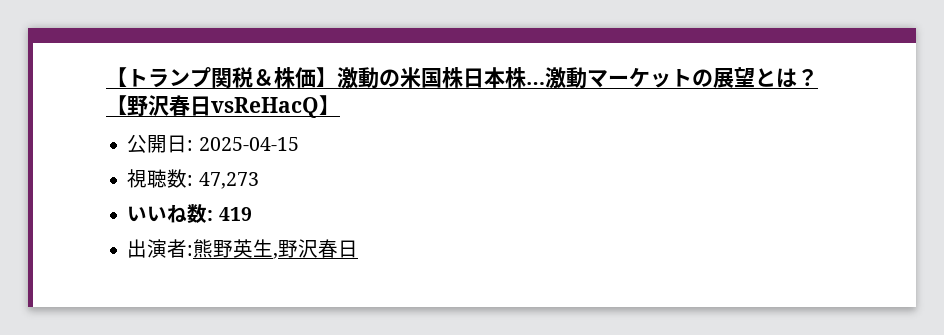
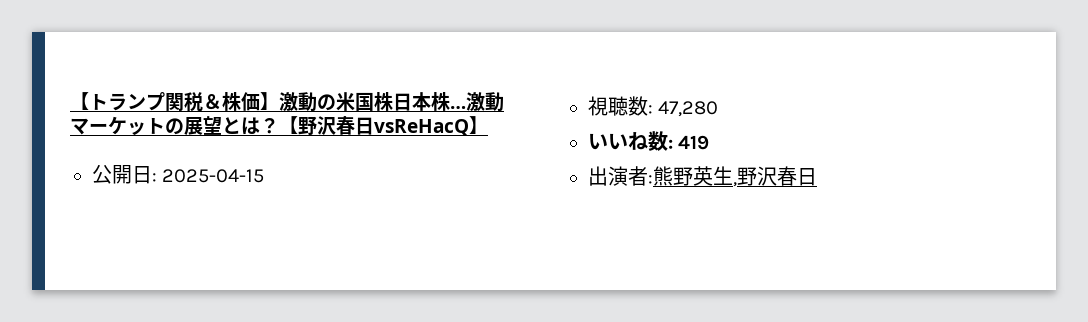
[198,172,259,189] 47,273 -> [658,101,719,117] 47,280

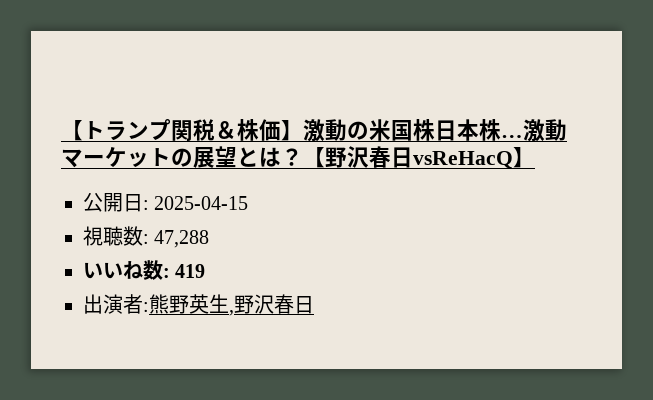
[658,101,719,117] 47,280 -> [154,230,210,248] 47,288

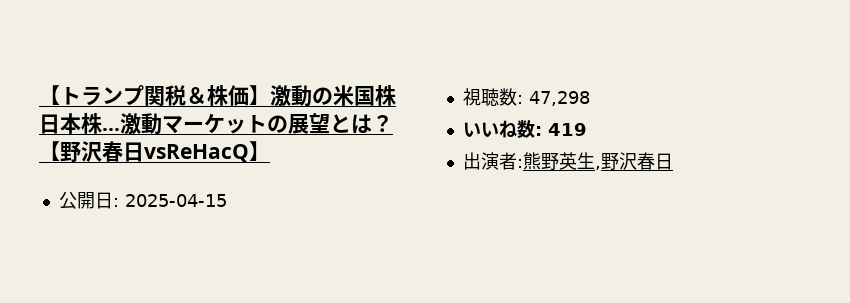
[154,230,210,248] 47,288 -> [528,91,590,106] 47,298

